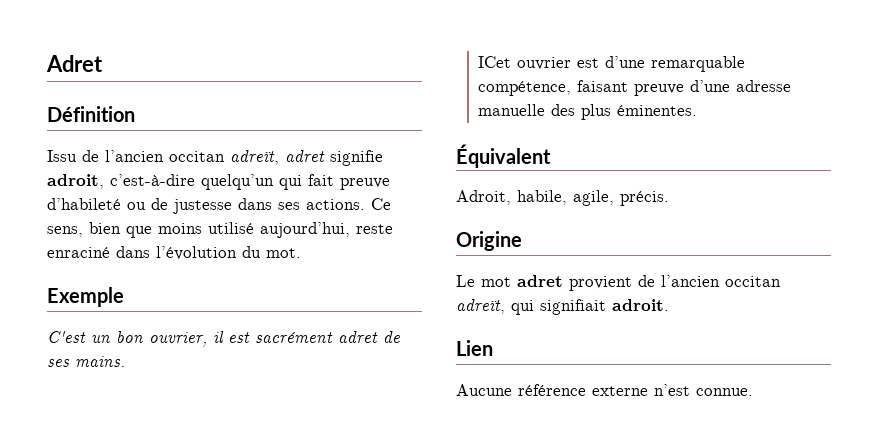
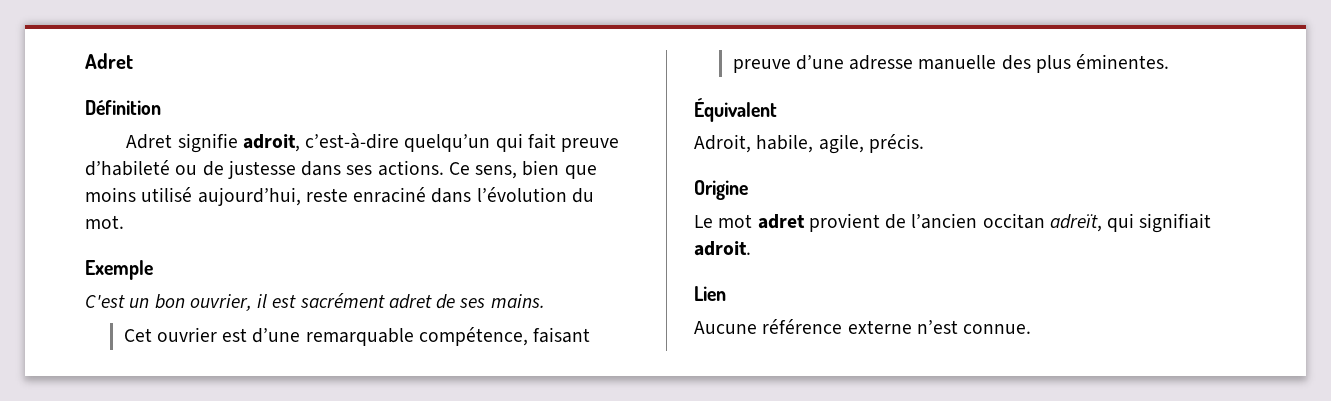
[47,150,325,165] Issu de l’ancien occitan adreït, adret -> [126,134,173,149] Adret
[478,56,512,68] ICet -> [123,328,152,342] Cet

